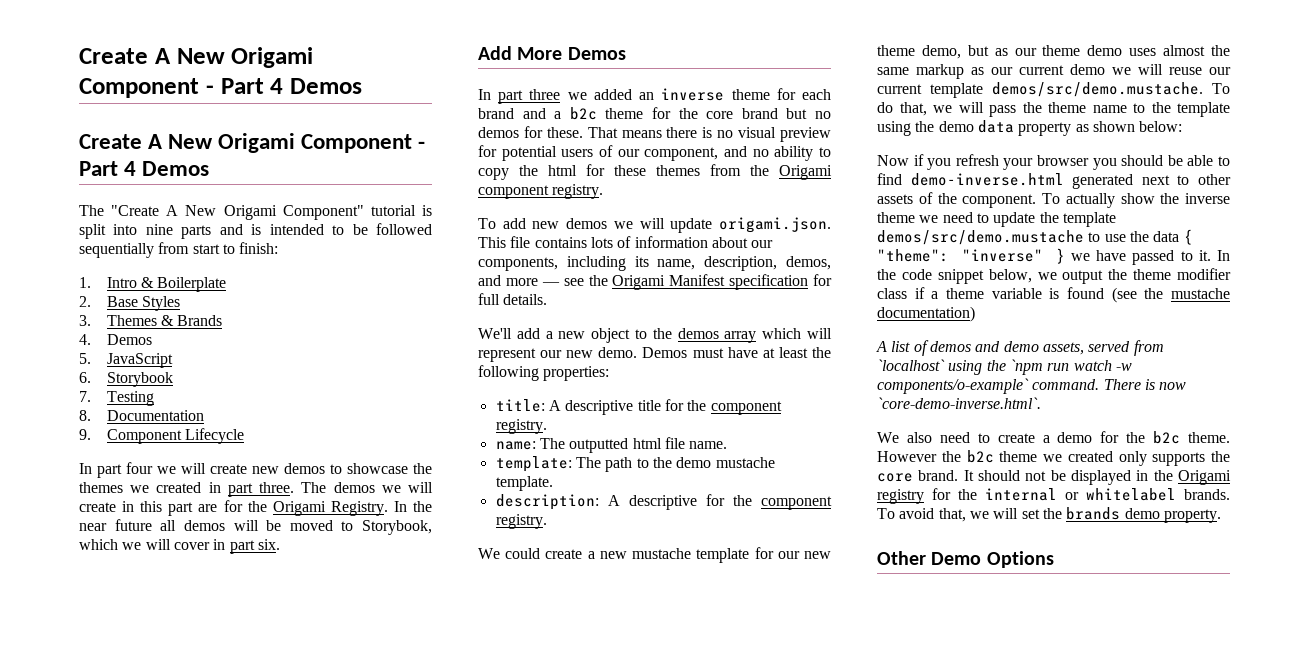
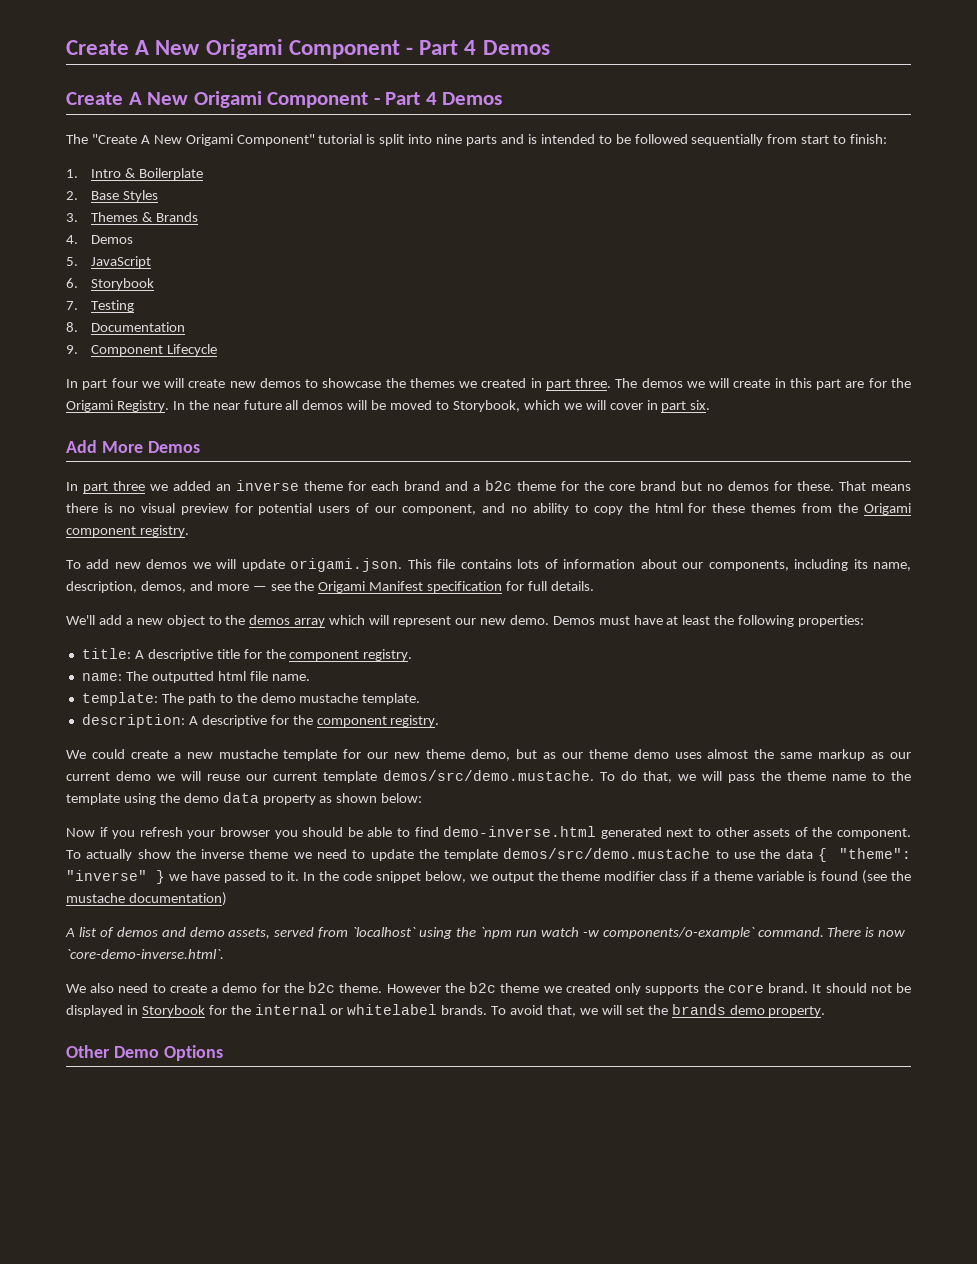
[1153,470,1231,485] [877,489,924,504] the Origami registry -> [141,1005,205,1017] Storybook

